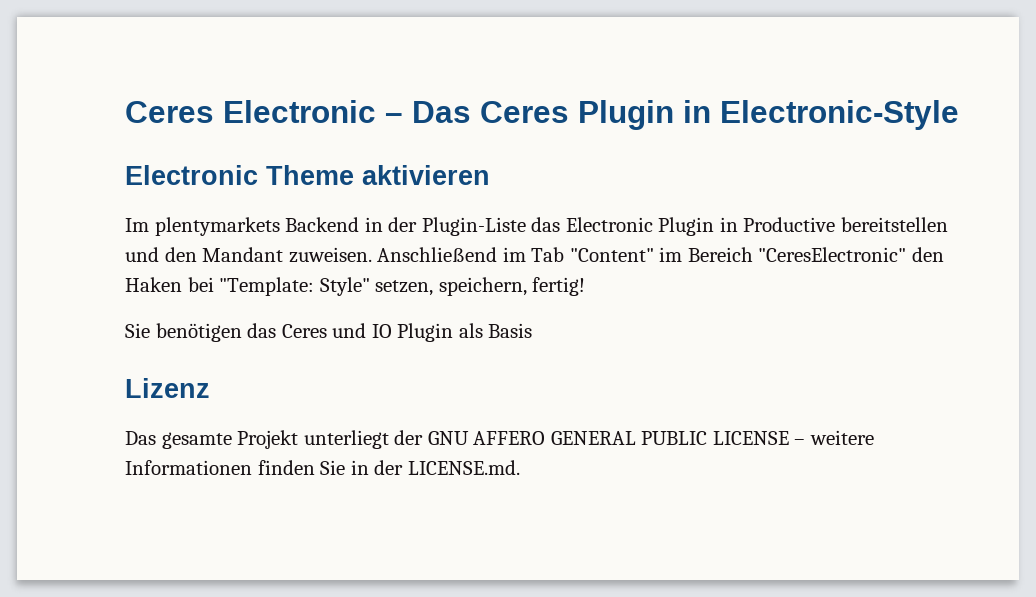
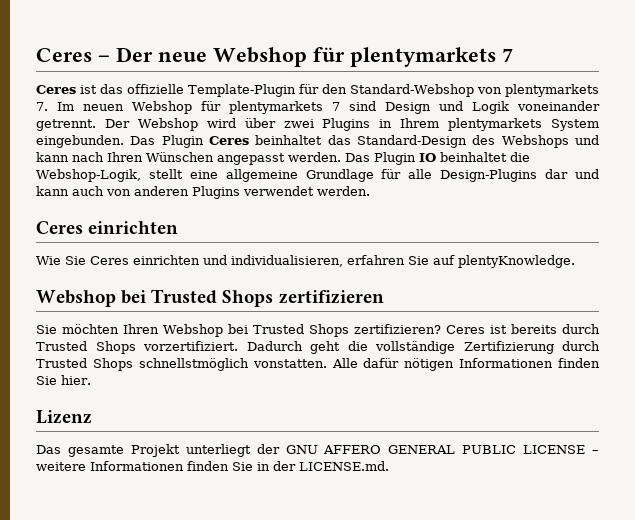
[125,100,959,130] [125,165,490,185] [125,217,948,236] [125,247,944,263] [125,277,586,296] [125,323,533,342] Ceres Electronic – Das Ceres Plugin in Electronic-Style // Electronic Theme aktivieren // Im plentymarkets Backend in der Plugin-Liste das Electronic Plugin in Productive bereitstellen und den Mandant zuweisen. Anschließend im Tab "Content" im Bereich "CeresElectronic" den Haken bei "Template: Style" setzen, speichern, fertig! // Sie benötigen das Ceres und IO Plugin als Basis -> [36,47,513,67] [36,84,599,97] [36,101,600,114] [36,118,599,131] [36,135,600,148] [36,152,530,165] [36,169,599,182] [36,186,370,199] [36,221,179,234] [36,255,575,268] [36,289,384,307] [36,324,600,337] [36,341,600,354] [36,358,600,371] [36,375,91,385] Ceres – Der neue Webshop für plentymarkets 7 // Ceres ist das offizielle Template-Plugin für den Standard-Webshop von plentymarkets 7. Im neuen Webshop für plentymarkets 7 sind Design und Logik voneinander getrennt. Der Webshop wird über zwei Plugins in Ihrem plentymarkets System eingebunden. Das Plugin Ceres beinhaltet das Standard-Design des Webshops und kann nach Ihren Wünschen angepasst werden. Das Plugin IO beinhaltet die Webshop-Logik, stellt eine allgemeine Grundlage für alle Design-Plugins dar und kann auch von anderen Plugins verwendet werden. // Ceres einrichten // Wie Sie Ceres einrichten und individualisieren, erfahren Sie auf plentyKnowledge. // Webshop bei Trusted Shops zertifizieren // Sie möchten Ihren Webshop bei Trusted Shops zertifizieren? Ceres ist bereits durch Trusted Shops vorzertifiziert. Dadurch geht die vollständige Zertifizierung durch Trusted Shops schnellstmöglich vonstatten. Alle dafür nötigen Informationen finden Sie hier.

